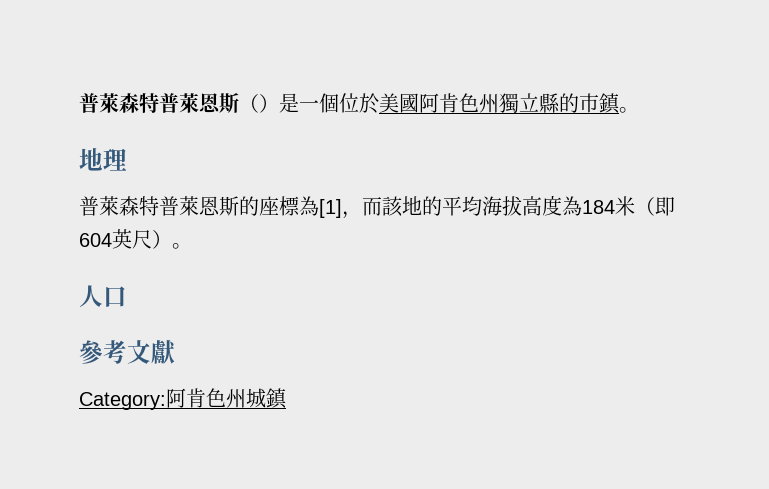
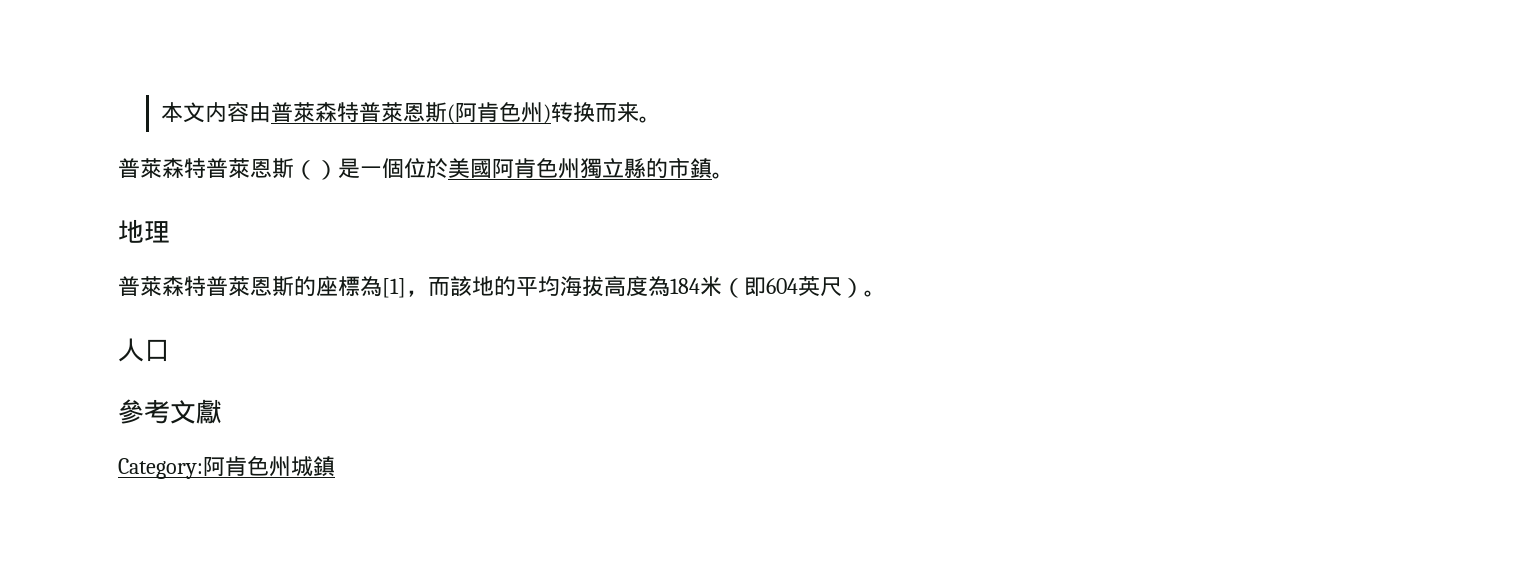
(79, 103) none -> [161,102,662,124] 本文内容由普萊森特普萊恩斯(阿肯色州)转换而来。 //

